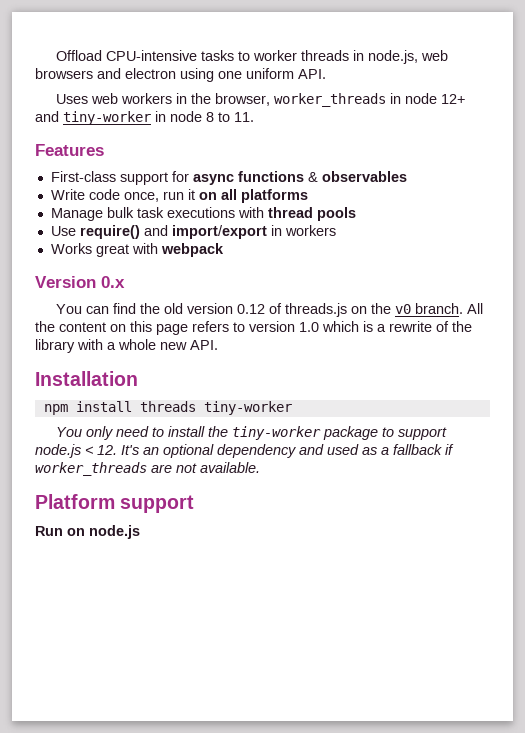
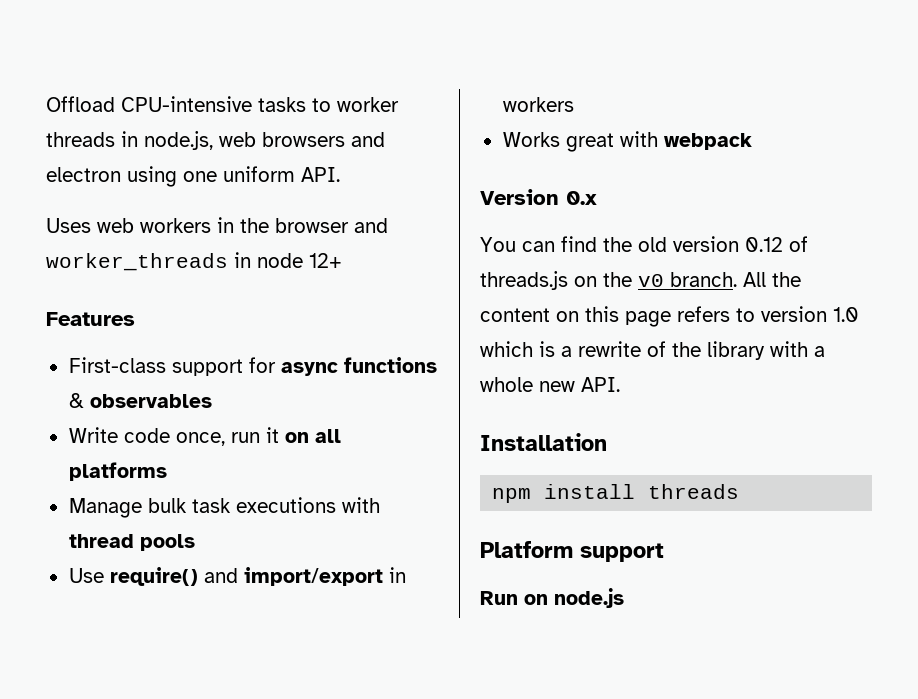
[214,93,270,106] browser, -> [275,218,388,233] browser and
[35,111,254,125] and tiny-worker in node 8 to 11. -> (342, 260) none
[203,401,292,415] [55,426,447,440] [35,444,454,458] [35,462,260,476] tiny-worker // You only need to install the tiny-worker package to support node.js < 12. It's an optional dependency and used as a fallback if worker_threads are not available. -> (740, 491) none

